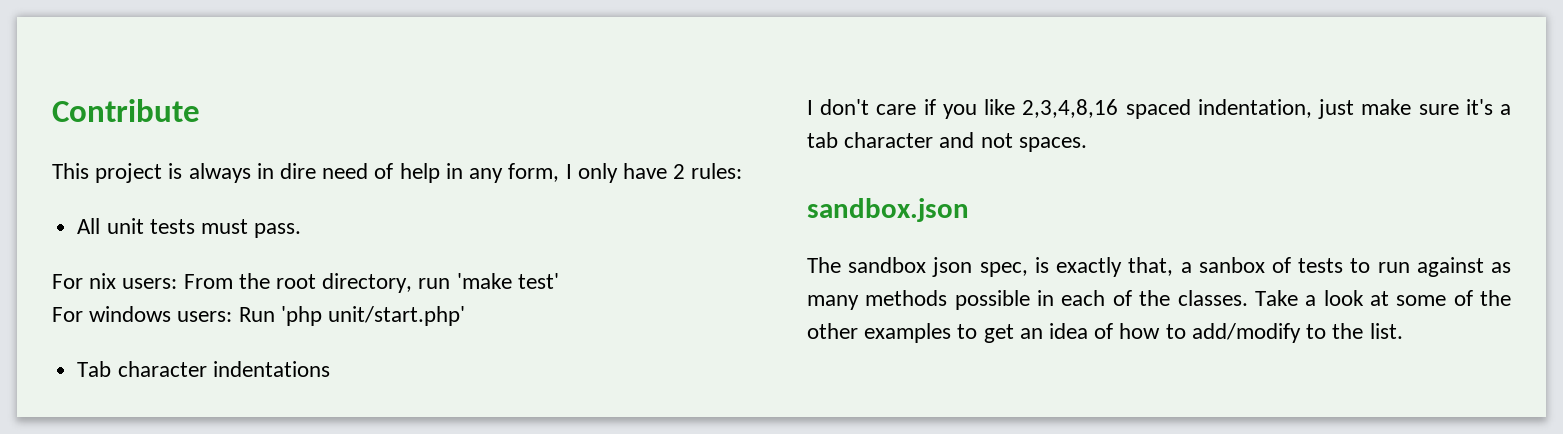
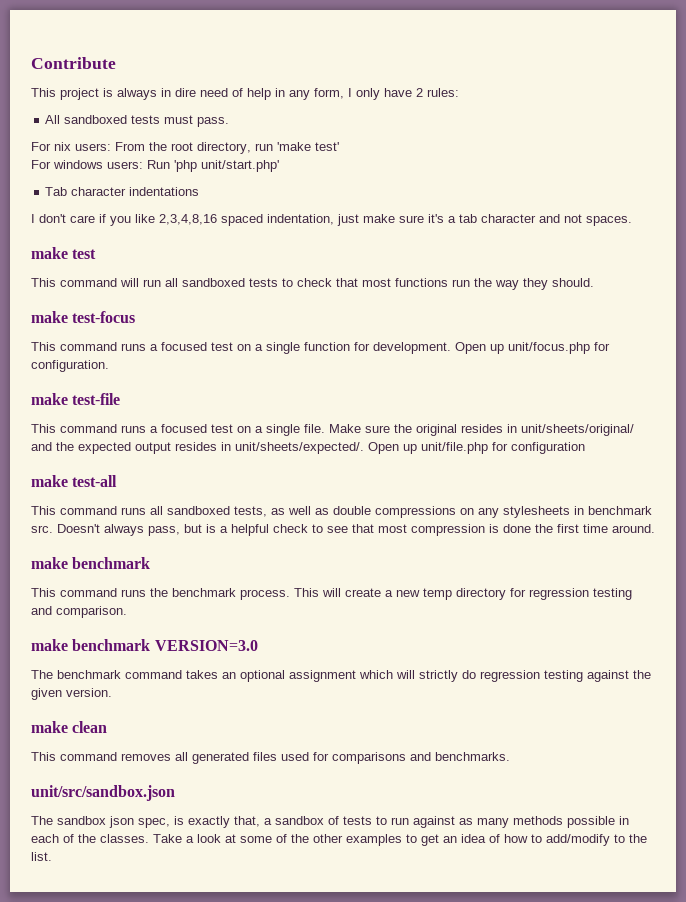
[106,218,144,234] unit -> [64,115,128,124] sandboxed
[807,198,969,222] sandbox.json -> [31,247,97,259] [31,278,594,290] [31,311,136,323] [31,342,610,354] [31,360,109,372] [31,393,121,405] [31,424,634,436] [31,442,585,454] [31,475,118,487] [31,506,652,518] [31,524,655,536] [31,557,151,569] [31,588,632,600] [31,606,127,618] [31,639,258,651] [31,670,651,682] [31,688,112,700] [31,721,108,733] [31,752,510,764] [31,785,175,801] make test // This command will run all sandboxed tests to check that most functions run the way they should. // make test-focus // This command runs a focused test on a single function for development. Open up unit/focus.php for configuration. // make test-file // This command runs a focused test on a single file. Make sure the original resides in unit/sheets/original/ and the expected output resides in unit/sheets/expected/. Open up unit/file.php for configuration // make test-all // This command runs all sandboxed tests, as well as double compressions on any stylesheets in benchmark src. Doesn't always pass, but is a helpful check to see that most compression is done the first time around. // make benchmark // This command runs the benchmark process. This will create a new temp directory for regression testing and comparison. // make benchmark VERSION=3.0 // The benchmark command takes an optional assignment which will strictly do regression testing against the given version. // make clean // This command removes all generated files used for comparisons and benchmarks. // unit/src/sandbox.json
[1198,257,1265,273] sanbox -> [275,816,324,825] sandbox

